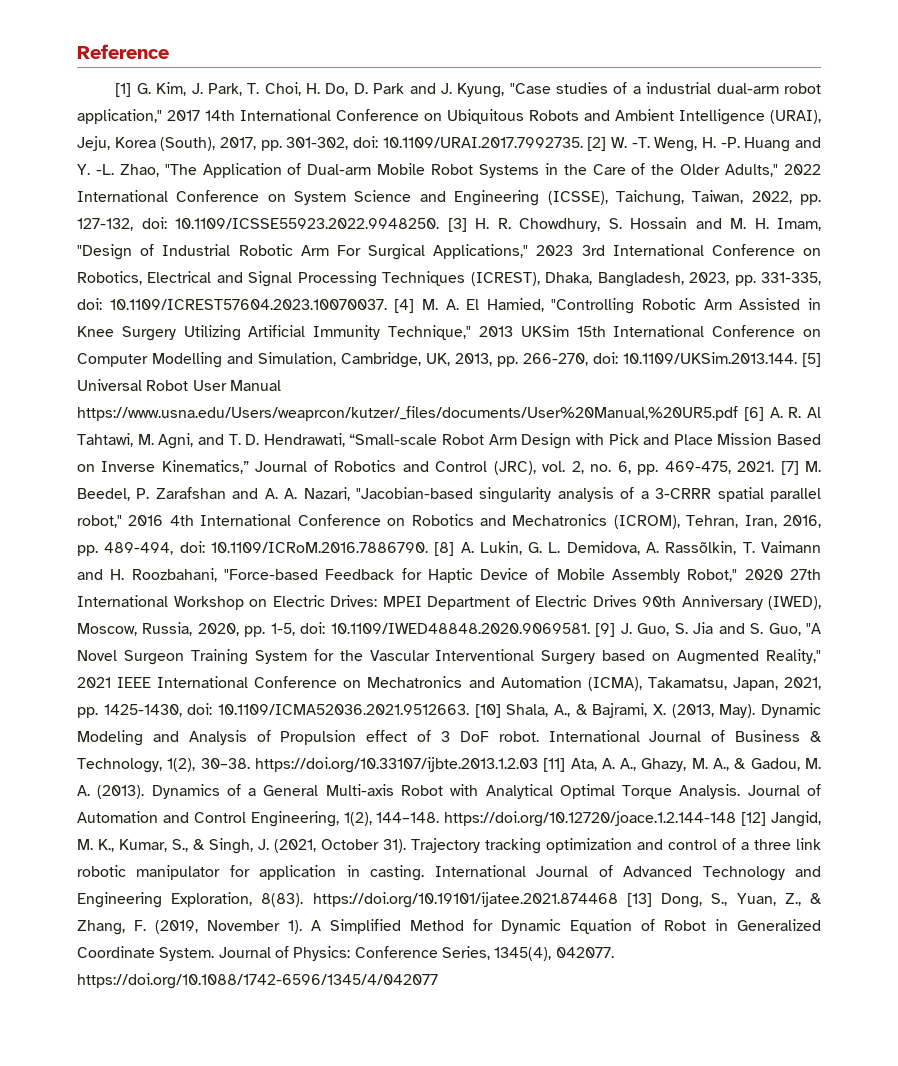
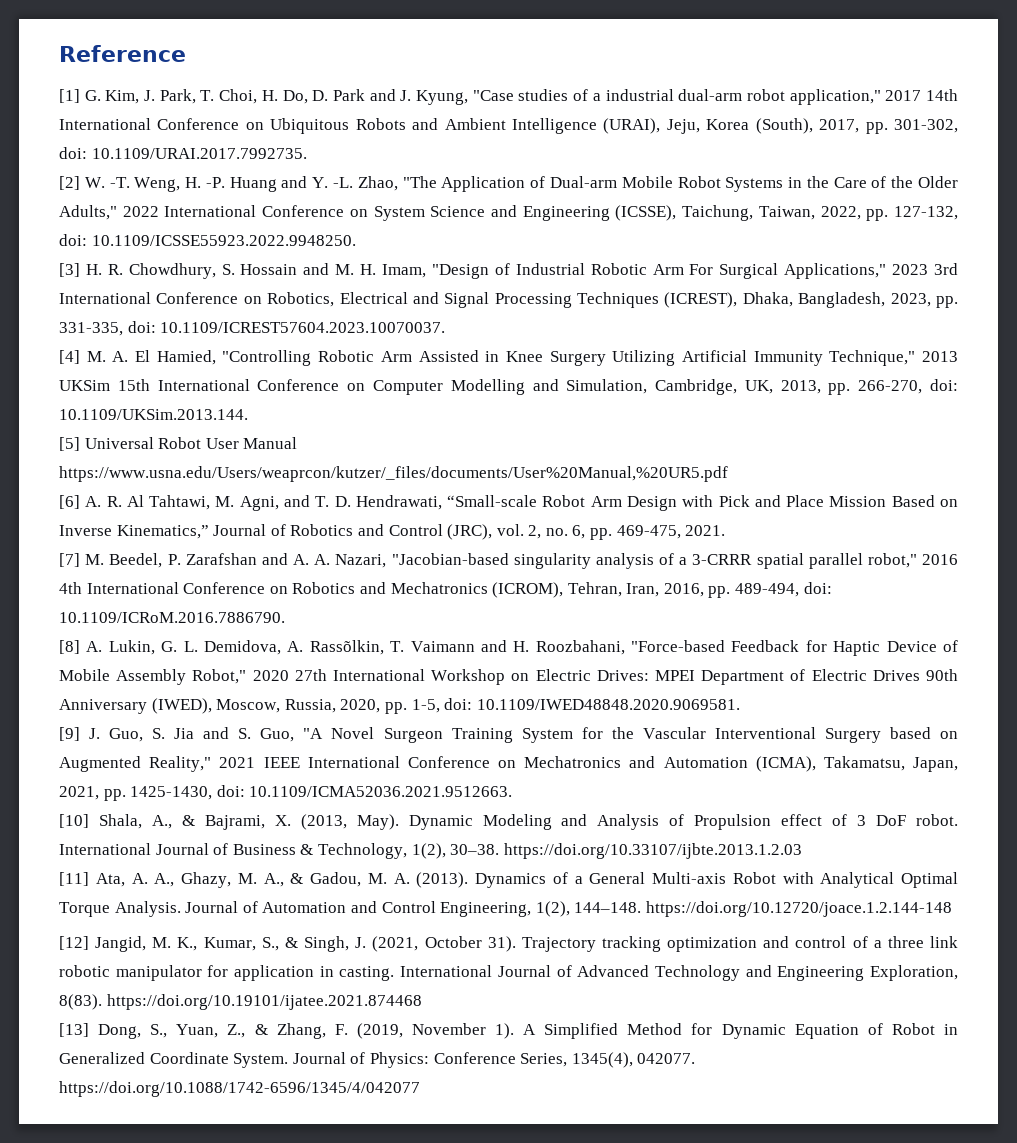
(583, 142) none -> (307, 153) //
(439, 223) none -> (356, 240) //
(387, 304) none -> (446, 327) //
(797, 358) none -> (248, 414) //
(738, 413) none -> (728, 474) //
(775, 466) none -> (726, 530) //
(428, 547) none -> (285, 617) //
(590, 628) none -> (740, 704) //
(469, 709) none -> (513, 791) //
(538, 765) none -> (802, 851) //
(737, 819) none -> (952, 909) //
(618, 900) none -> (422, 1002) //

